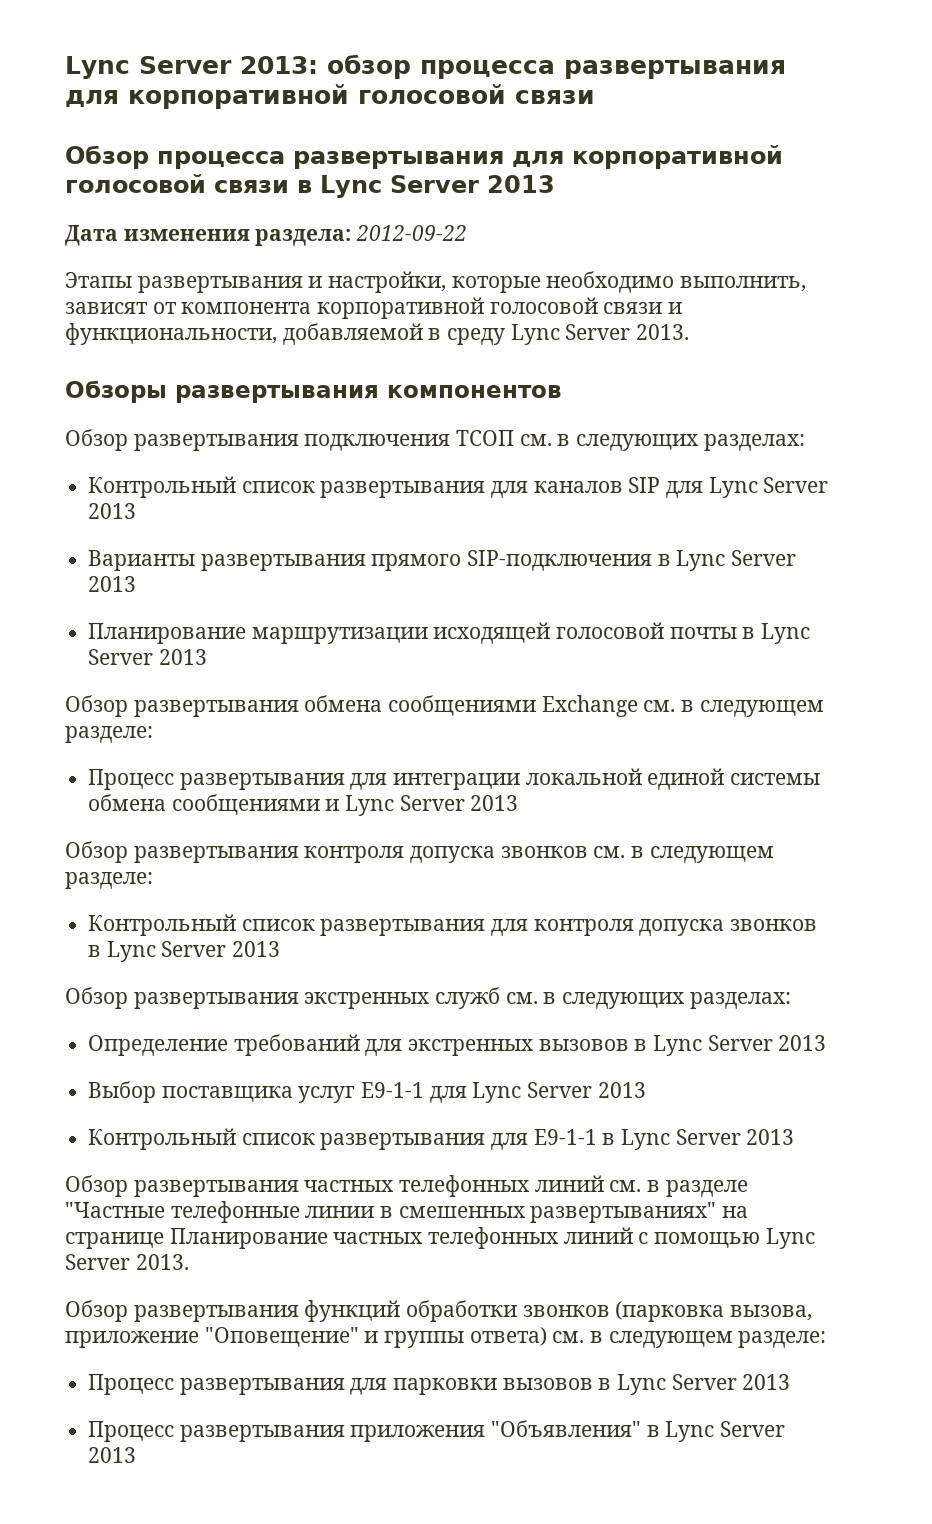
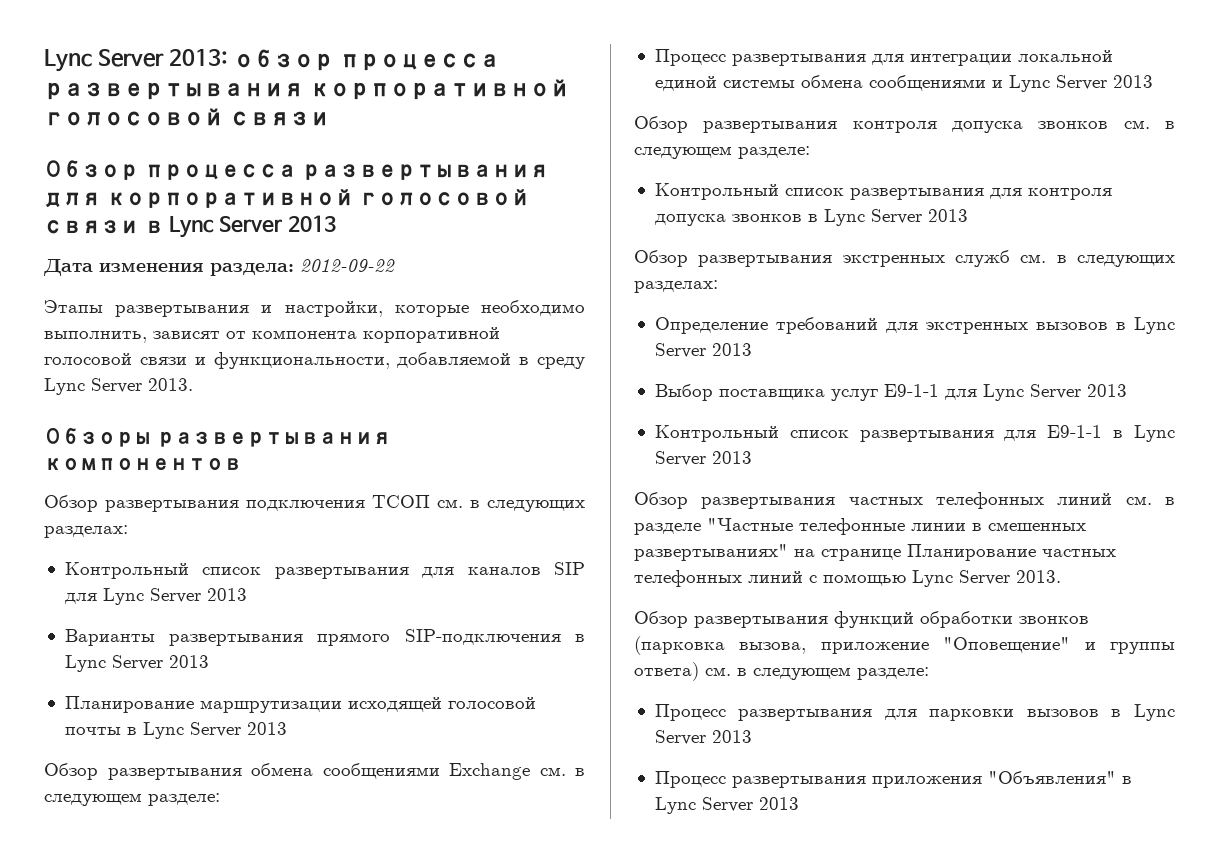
[65,90,119,107] для -> (304, 91) none

